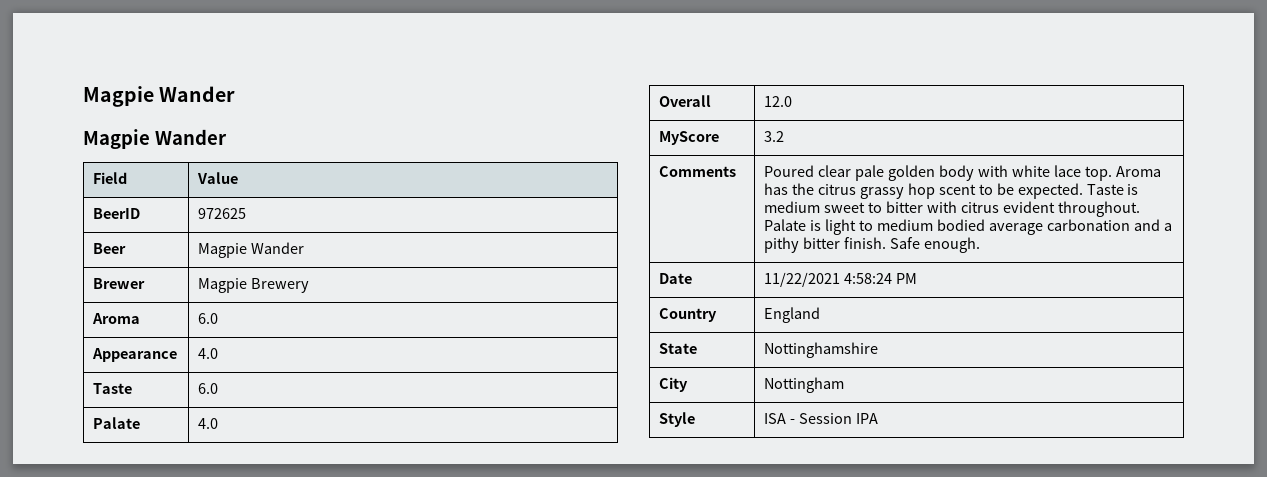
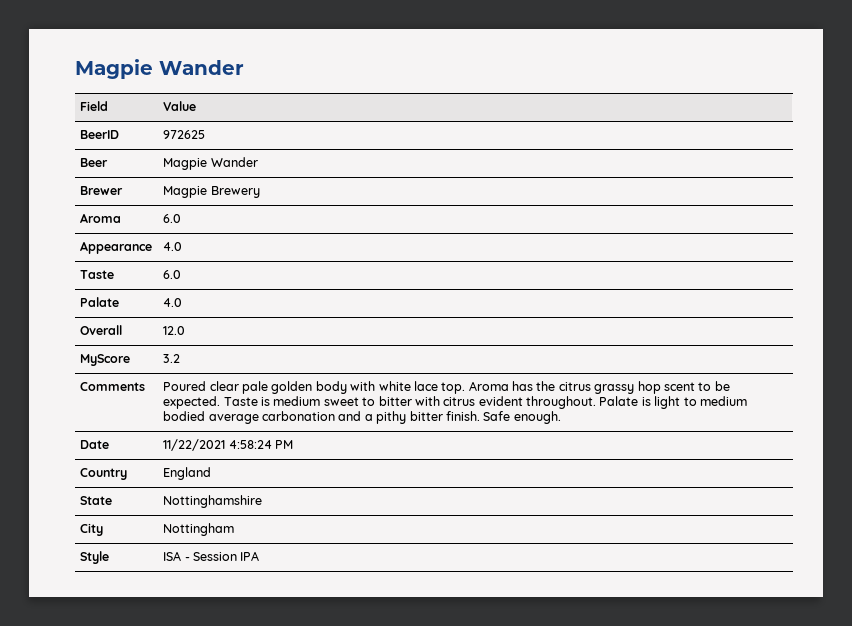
[83,86,236,107] [83,129,227,149] Magpie Wander // Magpie Wander -> [75,59,244,79] Magpie Wander

